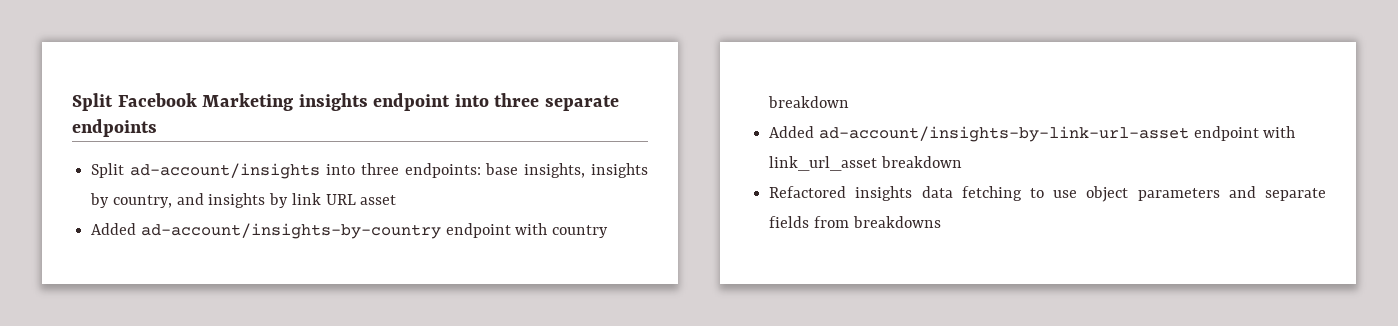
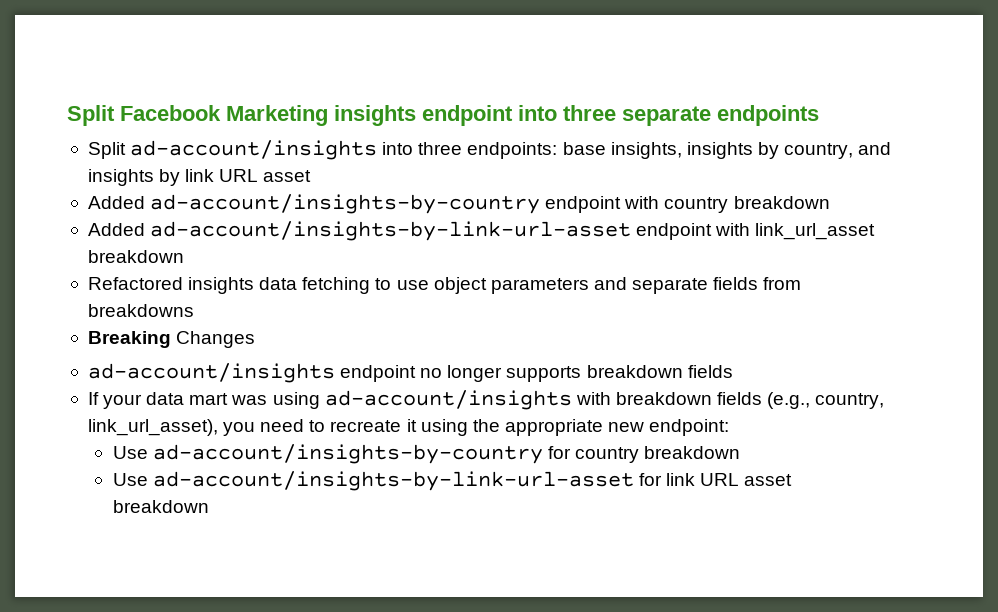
(941, 222) none -> [87,331,256,348] [87,363,733,383] [87,390,885,410] [87,419,730,436] [112,444,741,464] [112,471,793,491] [112,500,209,513] // Breaking Changes // ad-account/insights endpoint no longer supports breakdown fields // If your data mart was using ad-account/insights with breakdown fields (e.g., country, link_url_asset), you need to recreate it using the appropriate new endpoint: // Use ad-account/insights-by-country for country breakdown // Use ad-account/insights-by-link-url-asset for link URL asset breakdown

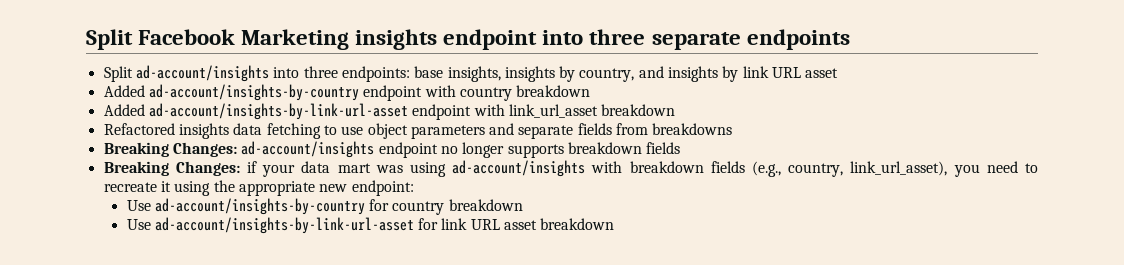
[176,331,256,348] Changes // -> [172,142,237,157] Changes:
[87,392,99,405] If -> [103,161,257,176] Breaking Changes: if

